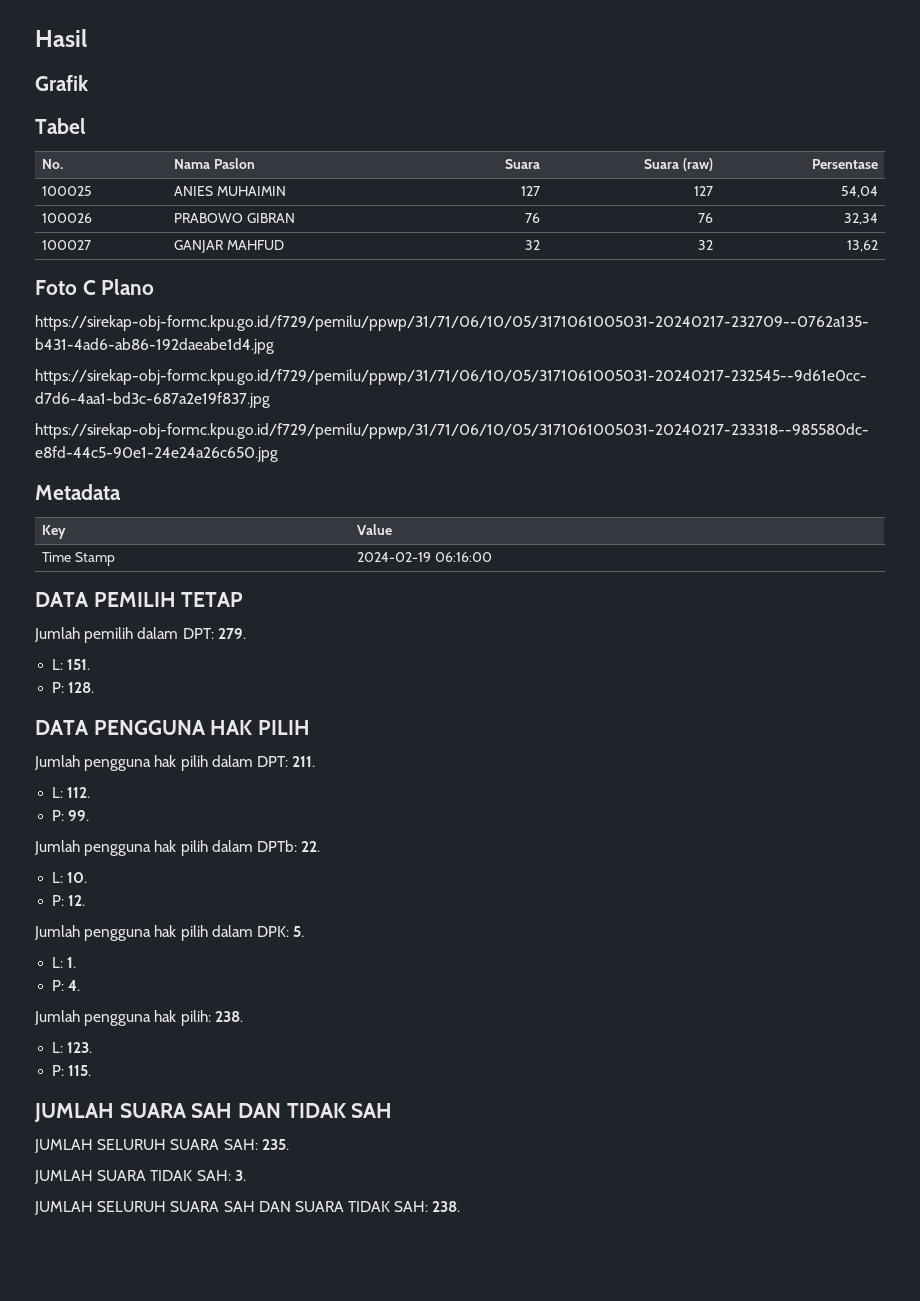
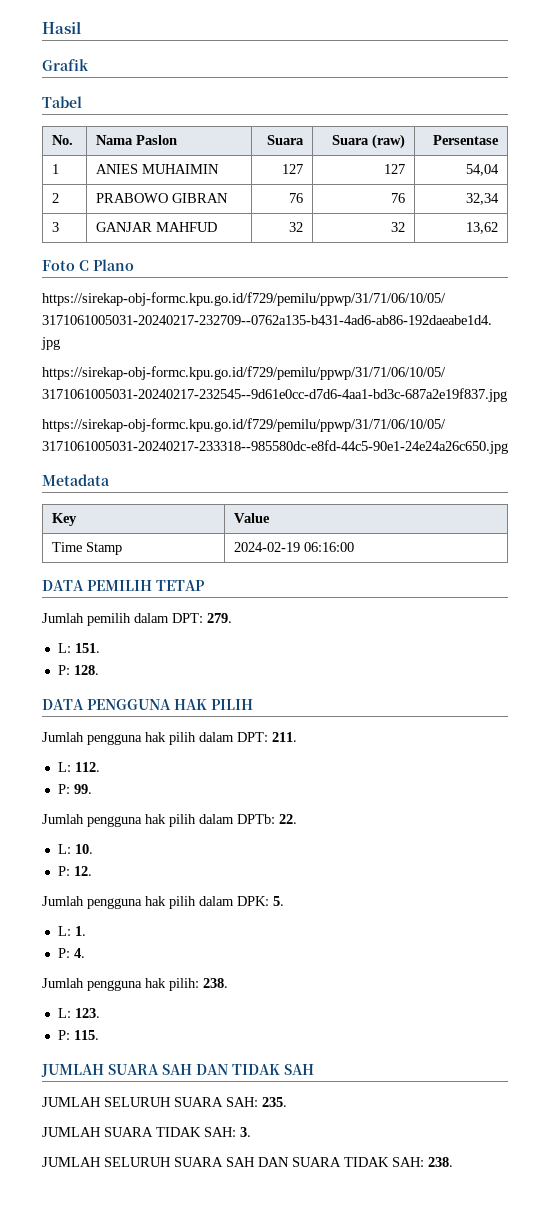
[42,186,93,196] 100025 -> [51,164,59,174] 1
[42,213,93,223] 100026 -> [51,193,59,203] 2
[42,240,92,250] 100027 -> [51,222,59,232] 3

